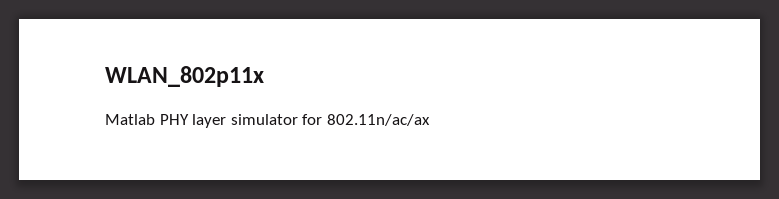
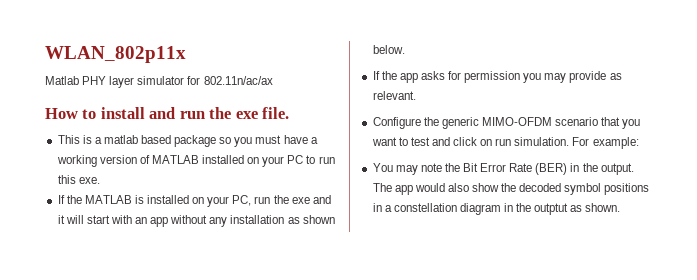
(430, 120) none -> [45,107,290,119] [57,135,318,147] [56,155,335,167] [57,175,100,184] [57,195,331,207] [57,215,335,227] [372,45,405,54] [372,71,622,83] [372,91,416,100] [372,117,641,129] [371,137,639,149] [372,163,634,175] [372,183,650,195] [372,203,621,215] // How to install and run the exe file. // This is a matlab based package so you must have a working version of MATLAB installed on your PC to run this exe. // If the MATLAB is installed on your PC, run the exe and it will start with an app without any installation as shown below. // If the app asks for permission you may provide as relevant. // Configure the generic MIMO-OFDM scenario that you want to test and click on run simulation. For example: // You may note the Bit Error Rate (BER) in the output. The app would also show the decoded symbol positions in a constellation diagram in the outptut as shown.

